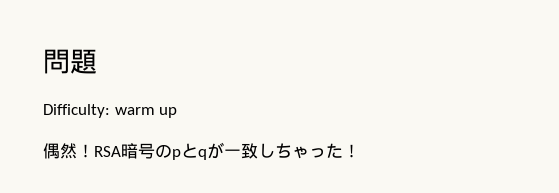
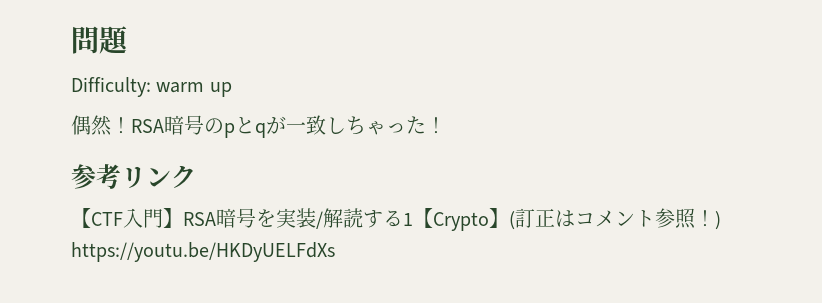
(360, 151) none -> [71,164,196,189] [71,208,721,231] [71,242,335,262] // 参考リンク // 【CTF入門】RSA暗号を実装/解読する1【Crypto】(訂正はコメント参照！) https://youtu.be/HKDyUELFdXs

